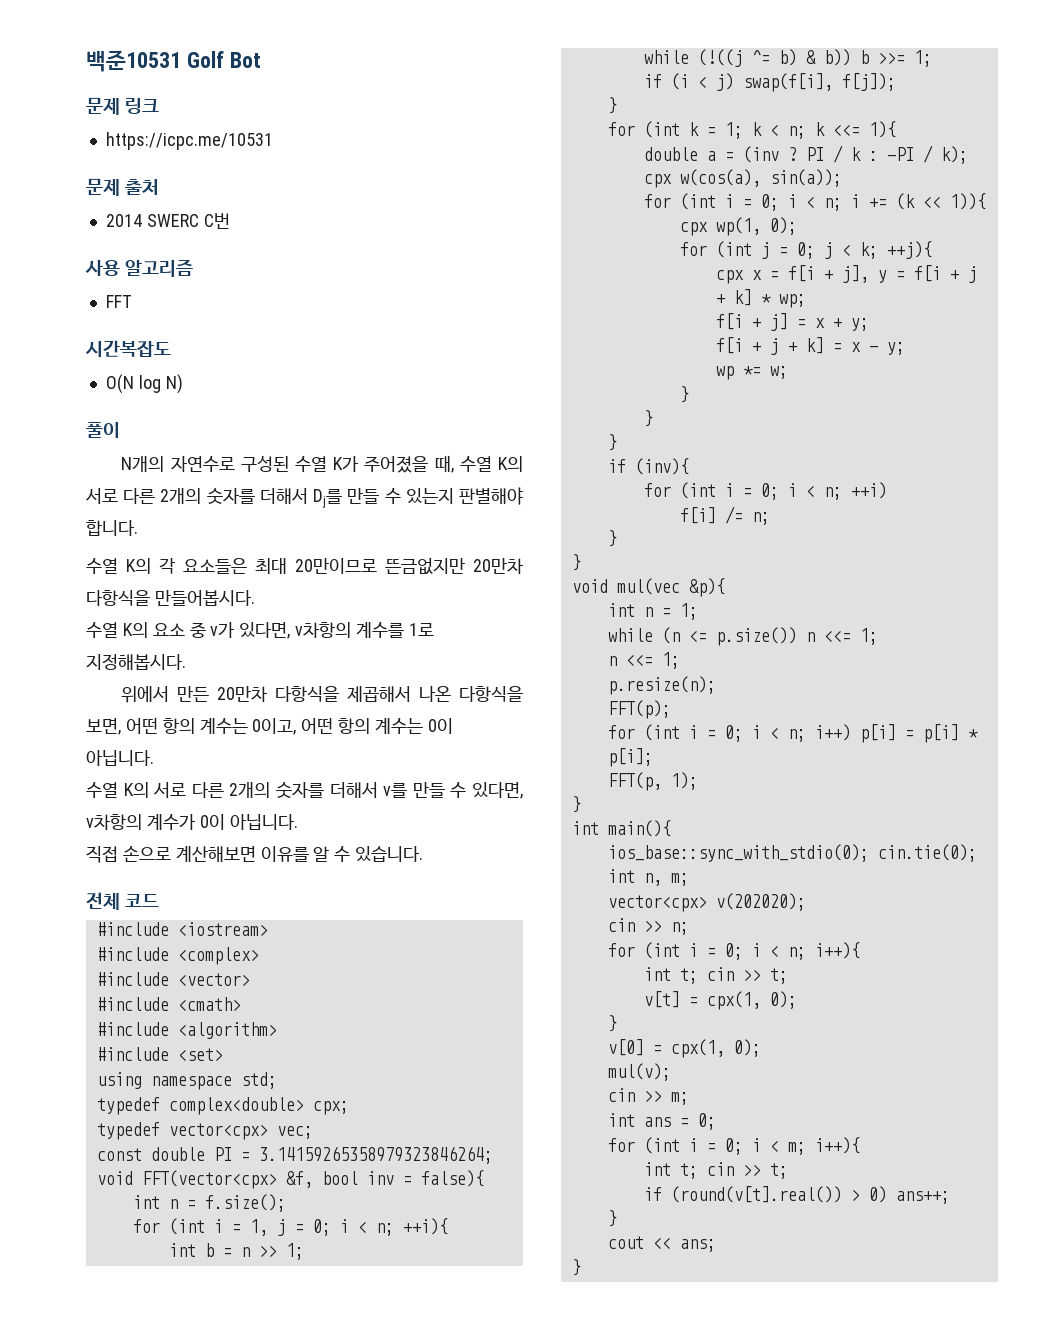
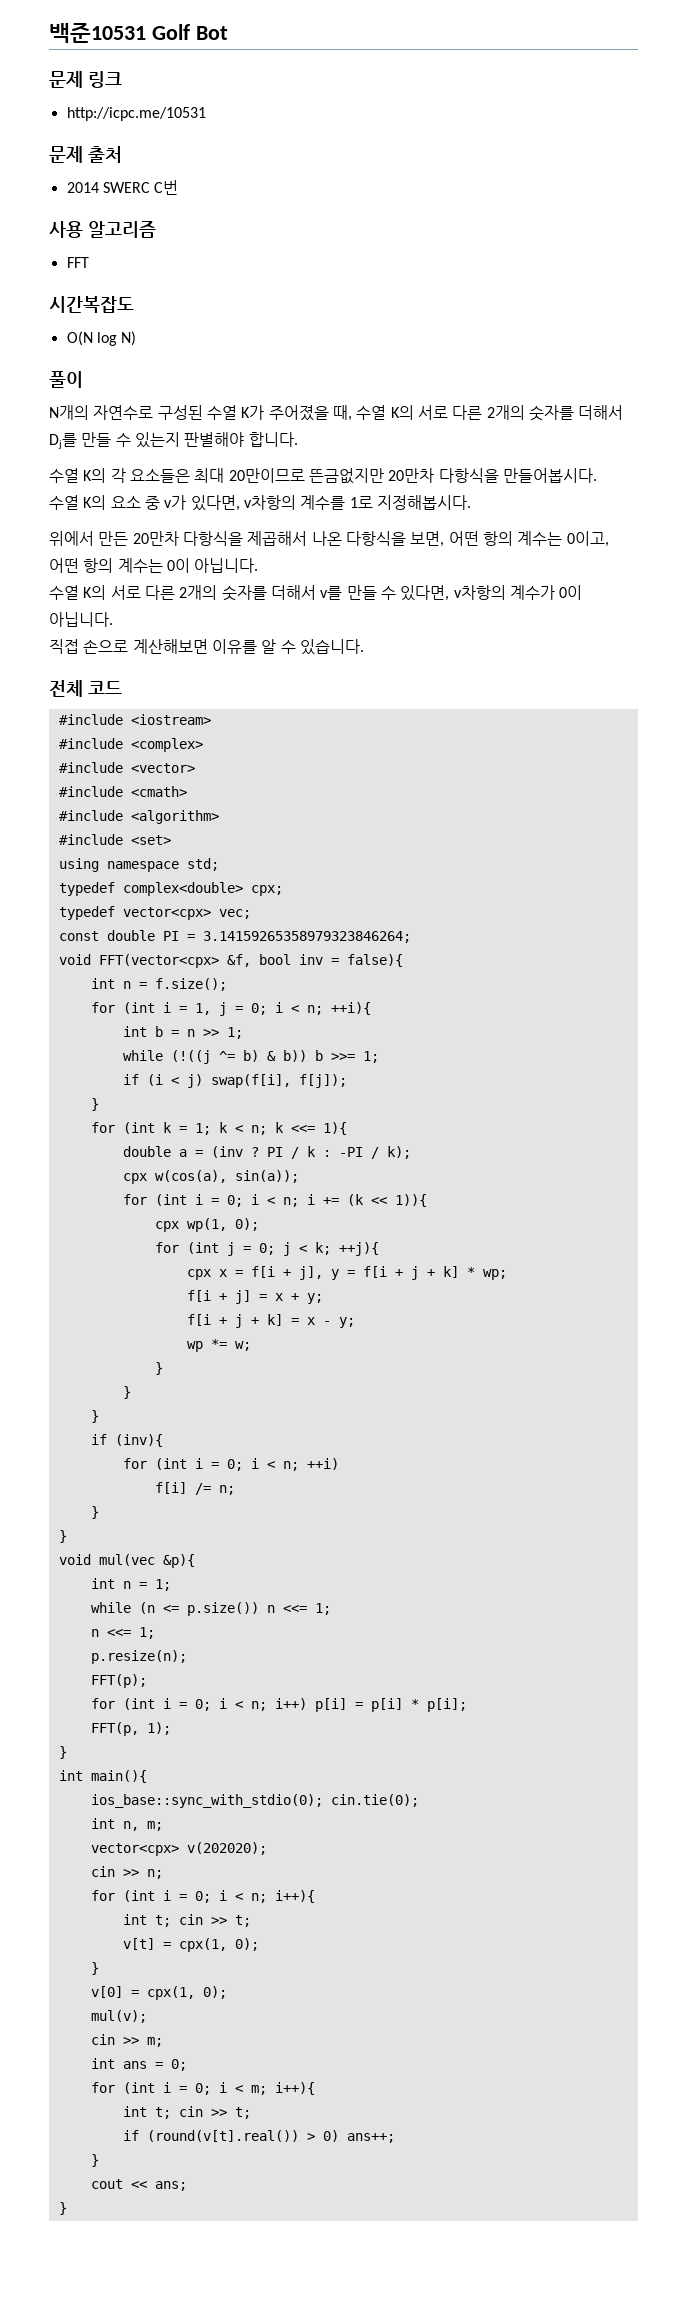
[105,132,273,150] https://icpc.me/10531 -> [66,107,206,121] http://icpc.me/10531

